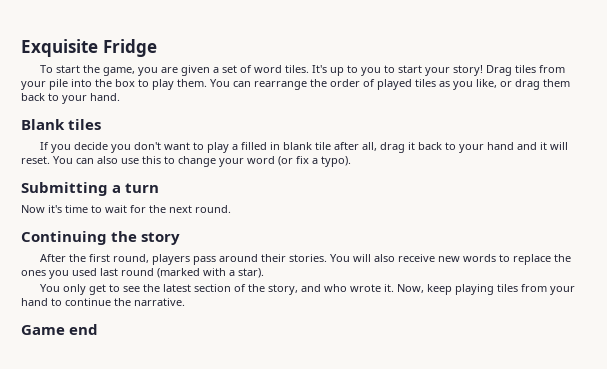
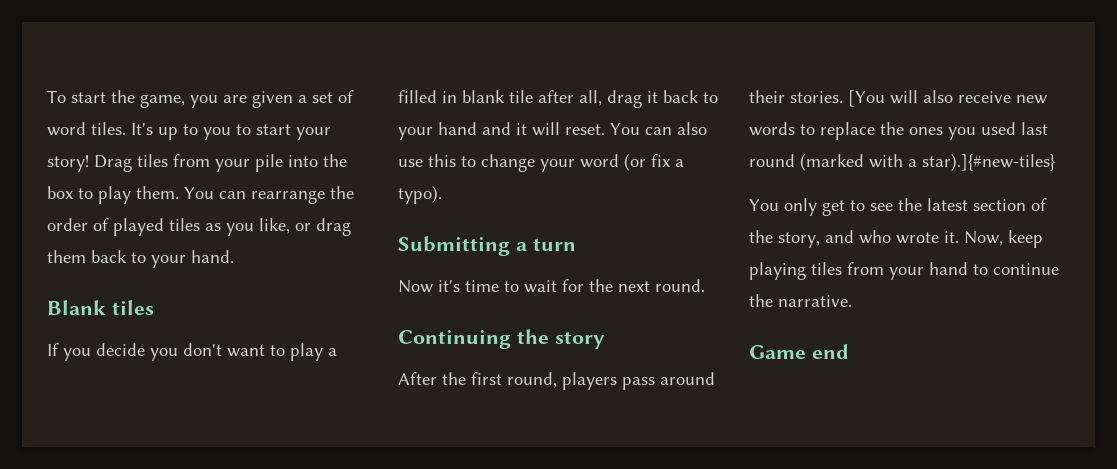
[21,39,157,57] Exquisite Fridge // -> (47, 96) none
[330,254,351,262] You -> [848,90,885,107] [You
[238,268,264,278] star). -> [922,153,1055,171] star).]{#new-tiles}

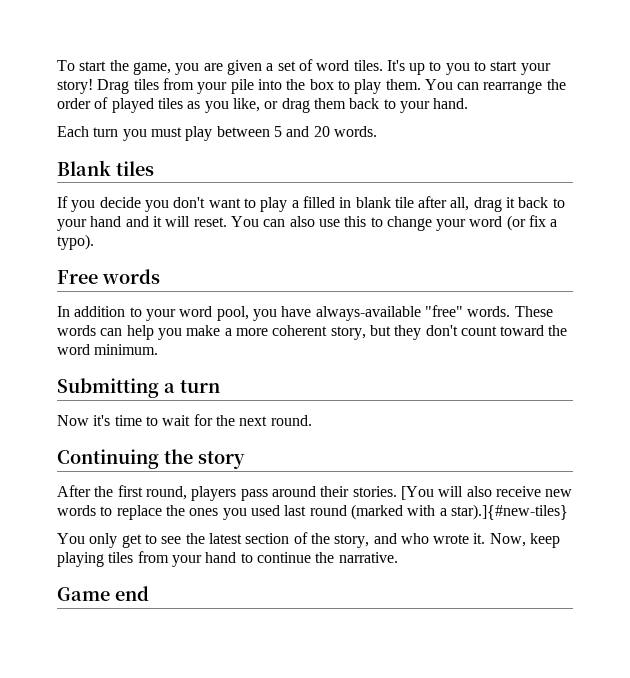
(234, 256) none -> [57,126,377,141] // Each turn you must play between 5 and 20 words.
(442, 194) none -> [57,269,160,284] [57,305,553,321] [57,325,568,340] [57,344,159,355] // Free words // In addition to your word pool, you have always-available "free" words. These words can help you make a more coherent story, but they don't count toward the word minimum.

